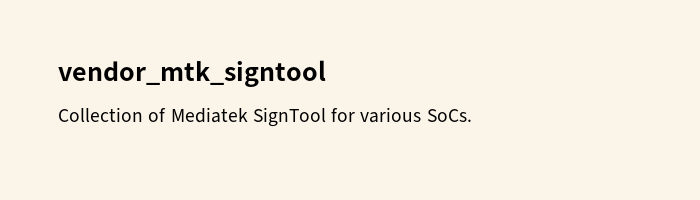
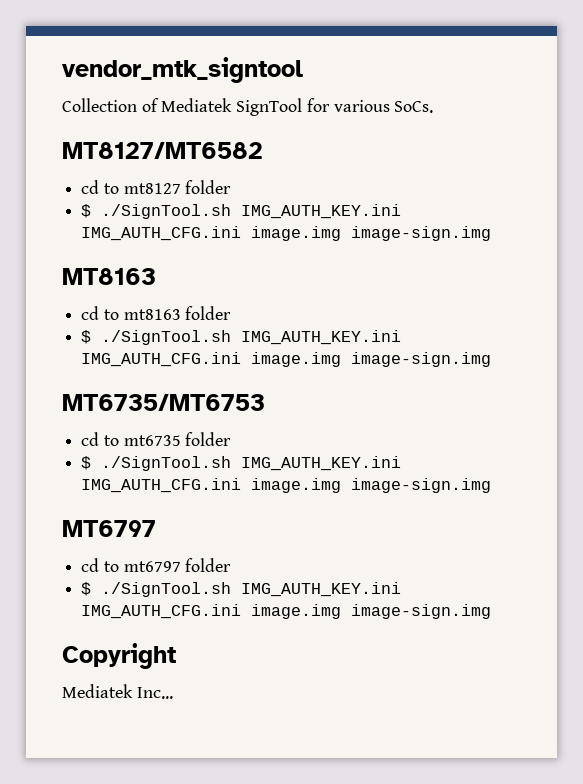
(472, 115) none -> [62,142,263,159] [81,180,232,194] [81,204,402,219] [81,226,492,241] [62,268,156,285] [81,306,232,320] [81,330,402,345] [81,352,492,367] [62,394,265,411] [81,432,232,446] [81,456,402,471] [81,478,492,493] [62,520,156,537] [81,558,232,572] [81,582,402,597] [81,604,492,619] [62,643,176,669] [62,684,173,699] // MT8127/MT6582 // cd to mt8127 folder // $ ./SignTool.sh IMG_AUTH_KEY.ini IMG_AUTH_CFG.ini image.img image-sign.img // MT8163 // cd to mt8163 folder // $ ./SignTool.sh IMG_AUTH_KEY.ini IMG_AUTH_CFG.ini image.img image-sign.img // MT6735/MT6753 // cd to mt6735 folder // $ ./SignTool.sh IMG_AUTH_KEY.ini IMG_AUTH_CFG.ini image.img image-sign.img // MT6797 // cd to mt6797 folder // $ ./SignTool.sh IMG_AUTH_KEY.ini IMG_AUTH_CFG.ini image.img image-sign.img // Copyright // Mediatek Inc...

